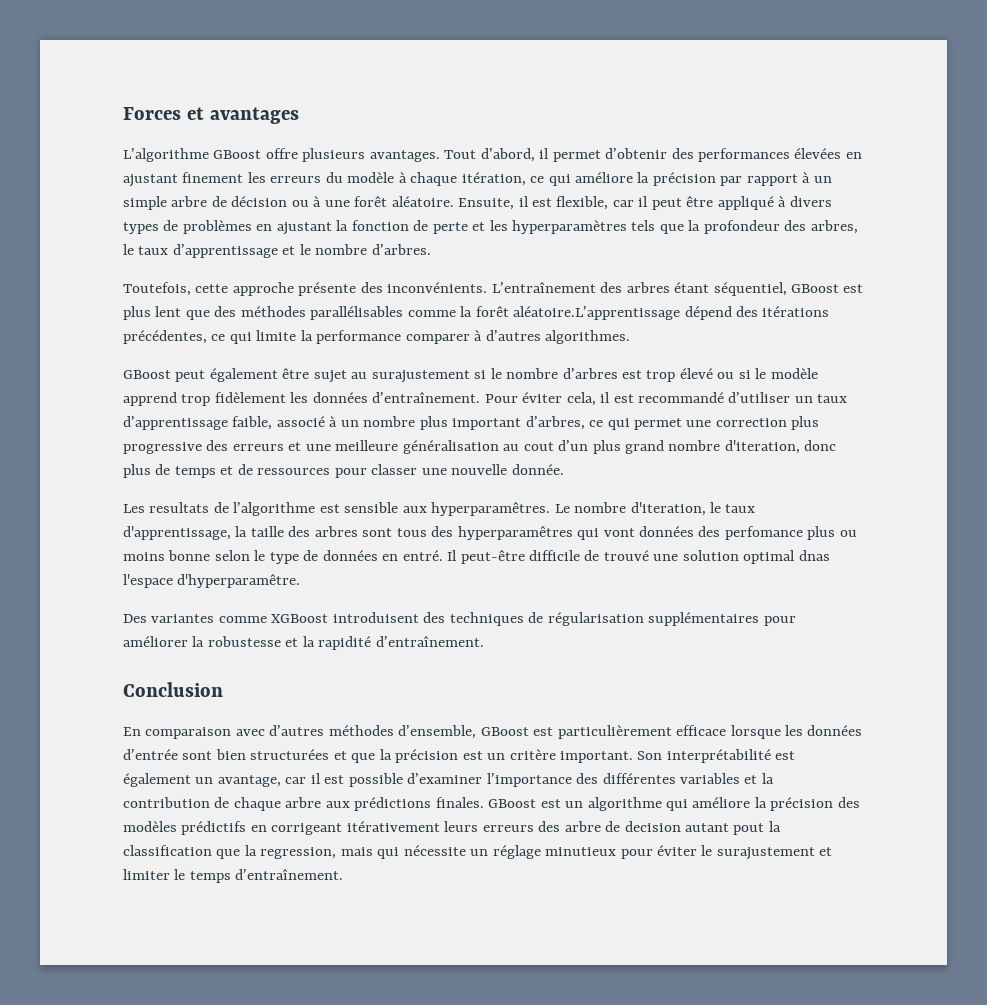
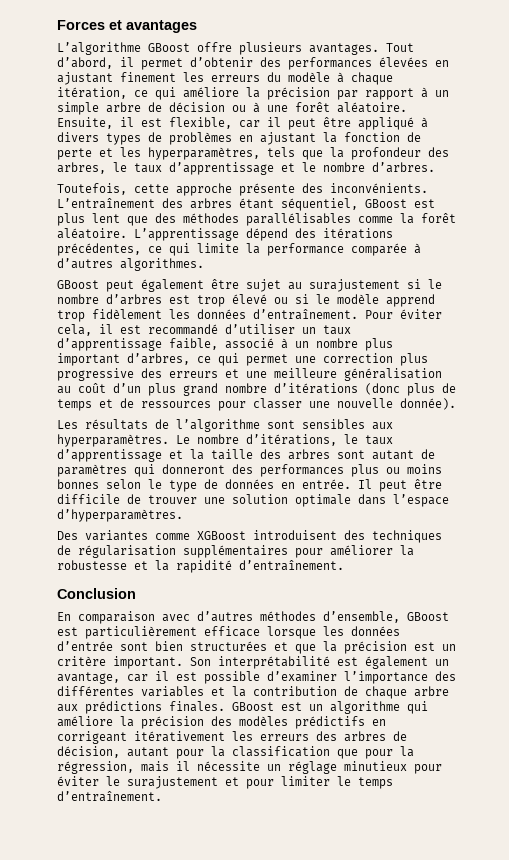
[512,220,628,234] hyperparamètres -> [148,147,260,160] hyperparamètres,
[513,306,681,320] aléatoire.L’apprentissage -> [57,228,239,241] aléatoire. L’apprentissage
[405,334,470,344] comparer -> [351,243,407,256] comparée
[523,442,554,451] cout -> [78,383,106,393] coût
[724,440,837,454] d'iteration, donc -> [274,383,400,395] d’itérations (donc
[511,464,564,475] donnée. -> [400,398,456,410] donnée).
[149,502,210,513] resultats -> [85,419,148,430] résultats
[319,502,551,516] est sensible aux hyperparamêtres. -> [267,419,393,430] [57,434,169,447] sont sensibles aux hyperparamètres.
[630,502,756,516] [123,526,231,540] d'iteration, le taux d'apprentissage, -> [246,434,393,446] [57,449,183,462] d’itérations, le taux d’apprentissage et
[396,526,803,540] tous des hyperparamêtres qui vont données des perfomance -> [372,449,435,460] [57,464,344,477] autant de paramètres qui donneront des performances
[168,550,211,561] bonne -> [57,479,99,489] bonnes
[402,550,525,564] entré. Il peut-être -> [302,479,442,492] entrée. Il peut être
[603,550,649,561] trouvé -> [148,495,197,504] trouver
[743,550,830,564] [123,574,301,588] optimal dnas l'espace d'hyperparamêtre. -> [295,494,449,507] [57,509,183,522] optimale dans l’espace d’hyperparamètres.
[444,821,479,832] leurs -> [232,731,253,741] les
[564,821,781,835] [123,845,400,859] arbre de decision autant pout la classification que la regression, mais qui -> [344,731,407,742] [57,746,414,759] [57,761,190,774] arbres de décision, autant pour la classification que pour la régression, mais il
(833, 851) none -> [246,779,274,789] pour

